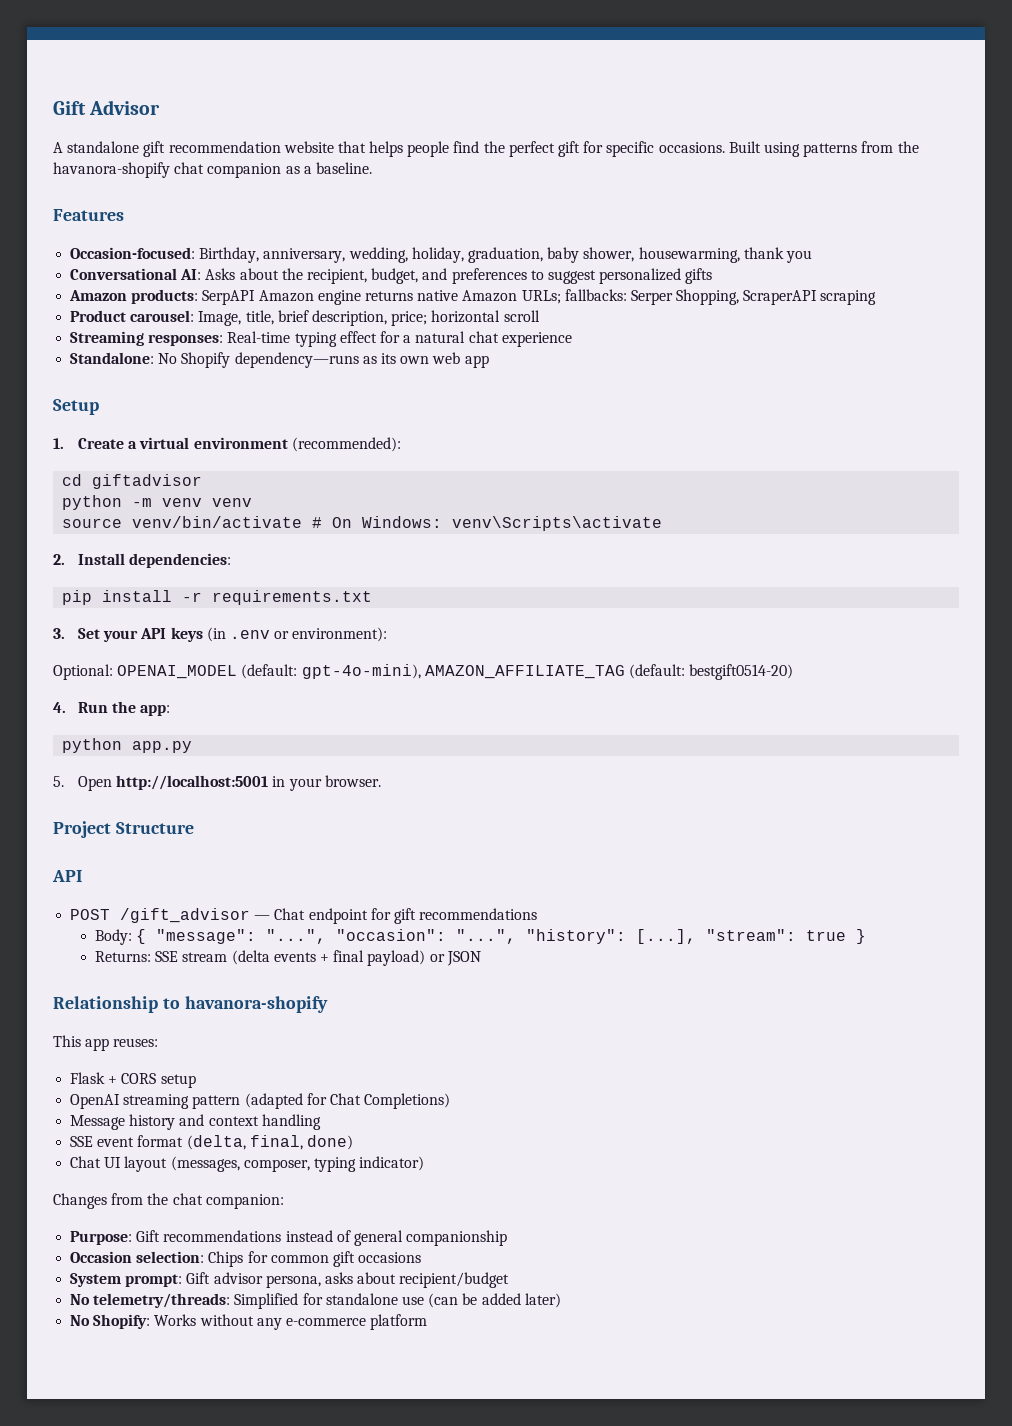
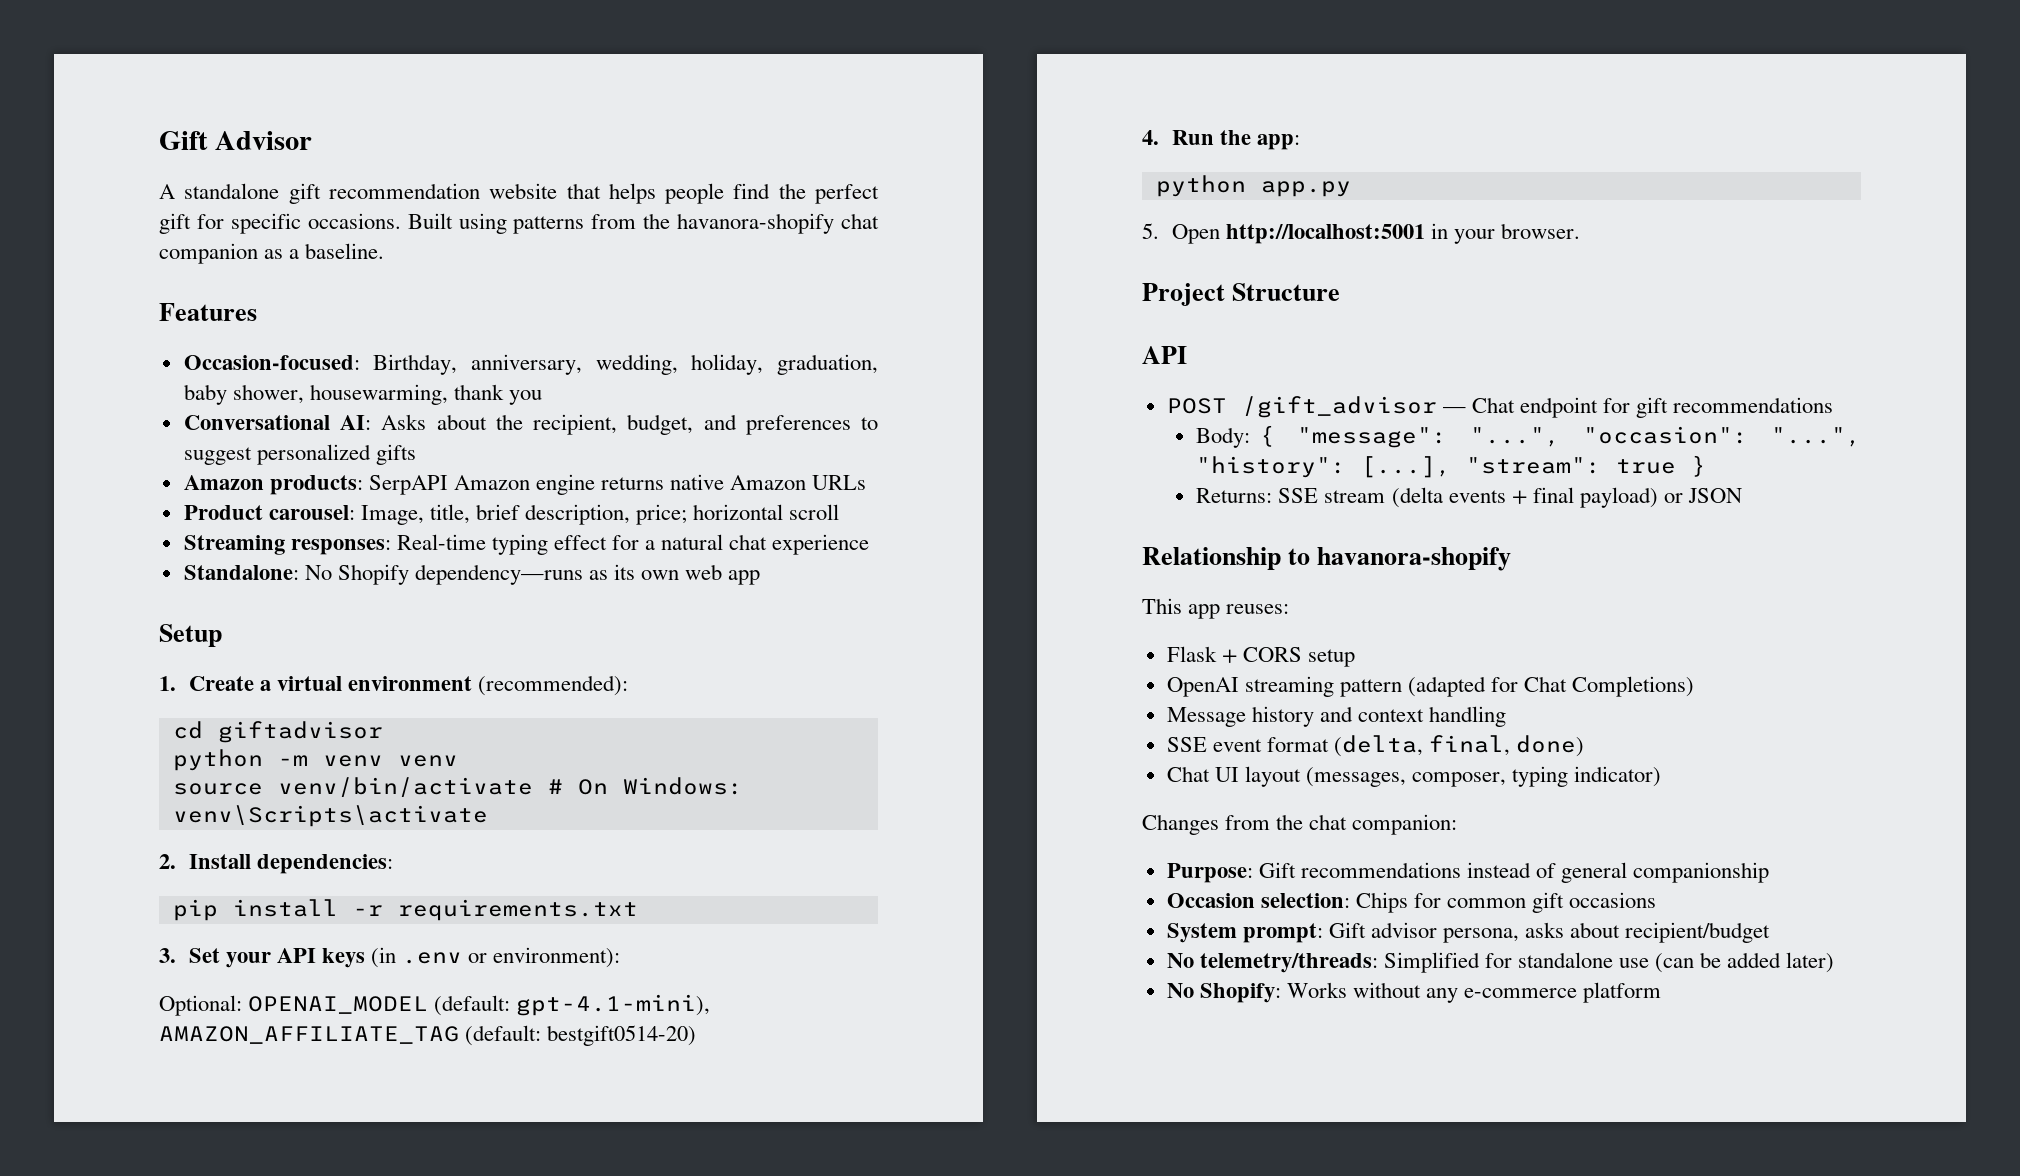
[521,289,877,305] URLs; fallbacks: Serper Shopping, ScraperAPI scraping -> [812,475,867,490] URLs
[301,664,421,679] gpt-4o-mini), -> [516,994,711,1016] gpt-4.1-mini),

